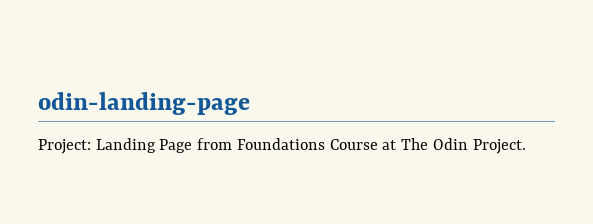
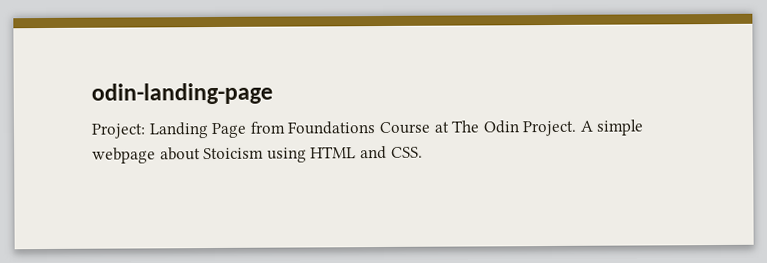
(526, 146) none -> [579,119,645,136] [92,145,423,164] A simple webpage about Stoicism using HTML and CSS.

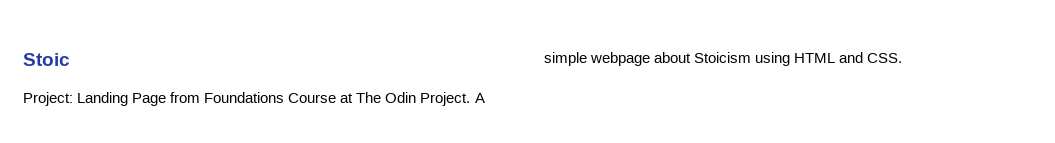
[91,82,273,105] odin-landing-page -> [23,53,70,66] Stoic

